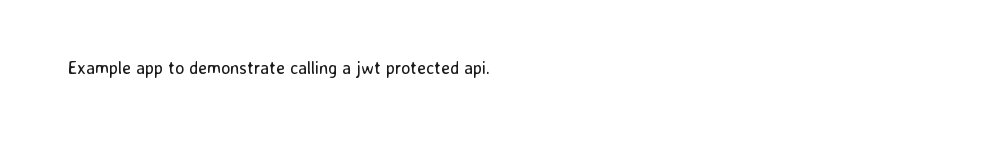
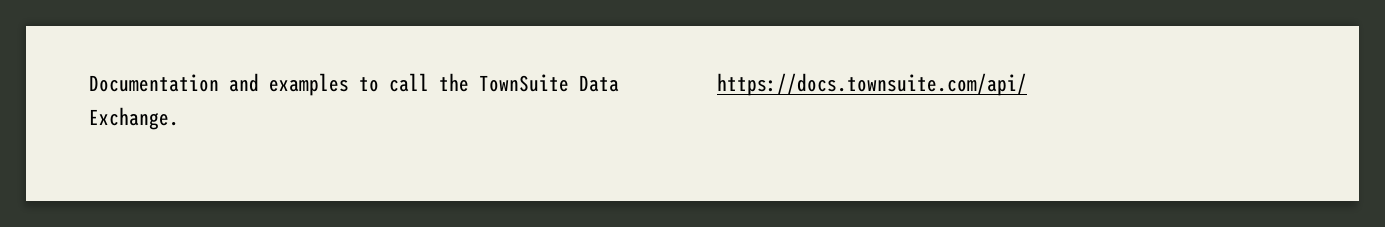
[68,60,490,78] Example app to demonstrate calling a jwt protected api. -> [89,73,619,96] [89,107,179,130] [717,73,1027,96] Documentation and examples to call the TownSuite Data Exchange. // https://docs.townsuite.com/api/

